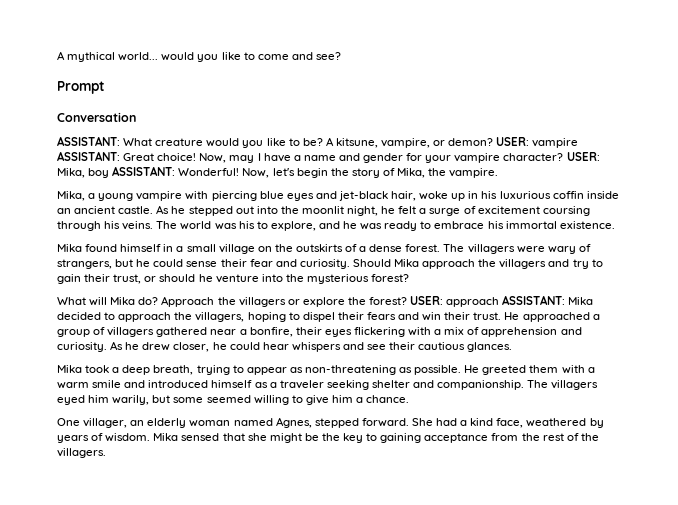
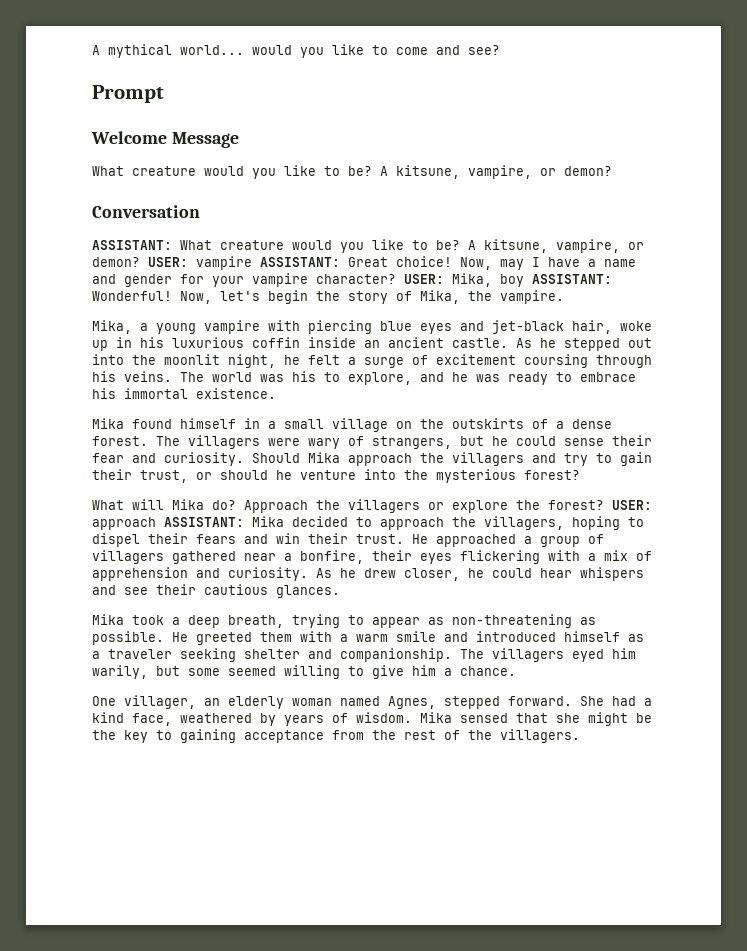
(105, 87) none -> [91,131,239,148] [92,165,612,179] // Welcome Message // What creature would you like to be? A kitsune, vampire, or demon?

